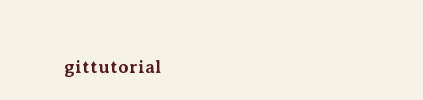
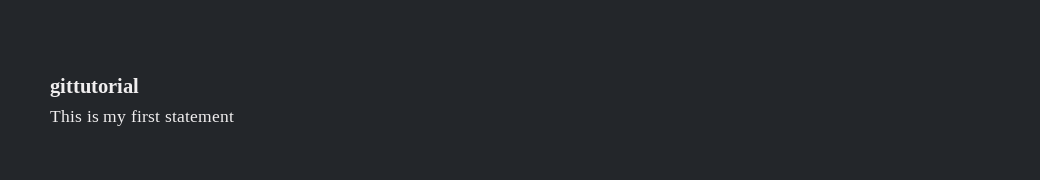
(161, 68) none -> [50,110,234,126] // This is my first statement

